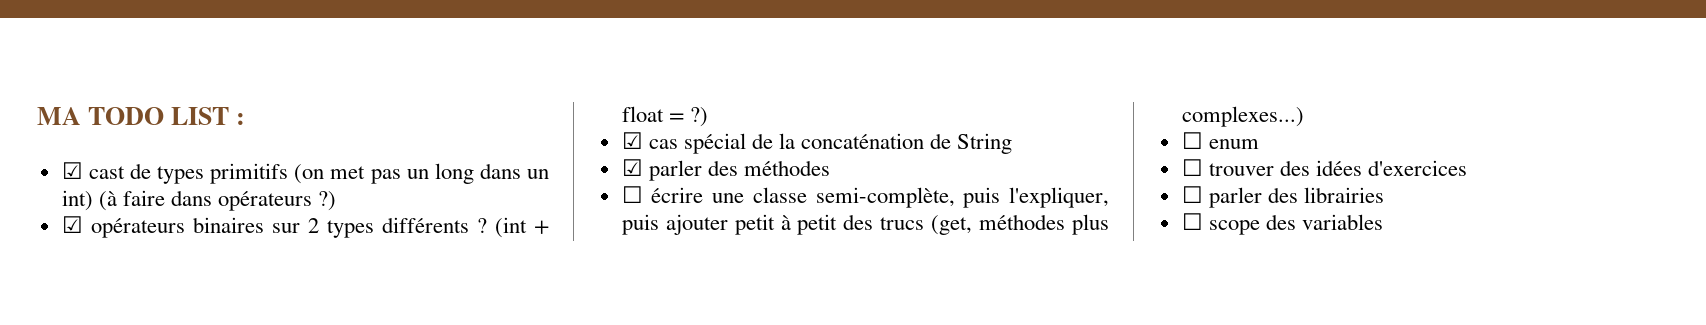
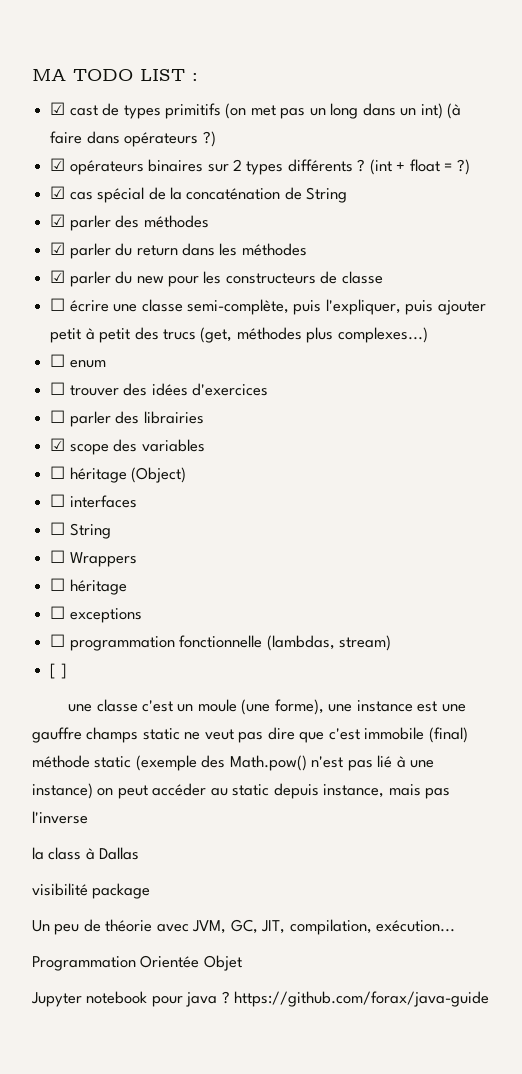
(830, 168) none -> [50,242,307,259] [50,270,383,287] // ☑ parler du return dans les méthodes // ☑ parler du new pour les constructeurs de classe
[1181,213,1203,230] ☐ -> [50,438,66,451] ☑
(1383, 222) none -> [50,466,187,483] [50,494,137,508] [50,522,111,539] [50,550,137,567] [50,578,127,595] [50,606,142,623] [50,634,391,651] [50,663,67,679] [68,699,466,715] [32,727,468,743] [32,755,435,771] [32,783,451,799] [32,811,88,824] [32,847,140,860] [32,883,151,899] [32,919,456,935] [32,955,242,971] [31,991,490,1007] // ☐ héritage (Object) // ☐ interfaces // ☐ String // ☐ Wrappers // ☐ héritage // ☐ exceptions // ☐ programmation fonctionnelle (lambdas, stream) // [ ] // une classe c'est un moule (une forme), une instance est une gauffre champs static ne veut pas dire que c'est immobile (final) méthode static (exemple des Math.pow() n'est pas lié à une instance) on peut accéder au static depuis instance, mais pas l'inverse // la class à Dallas // visibilité package // Un peu de théorie avec JVM, GC, JIT, compilation, exécution... // Programmation Orientée Objet // Jupyter notebook pour java ? https://github.com/forax/java-guide

